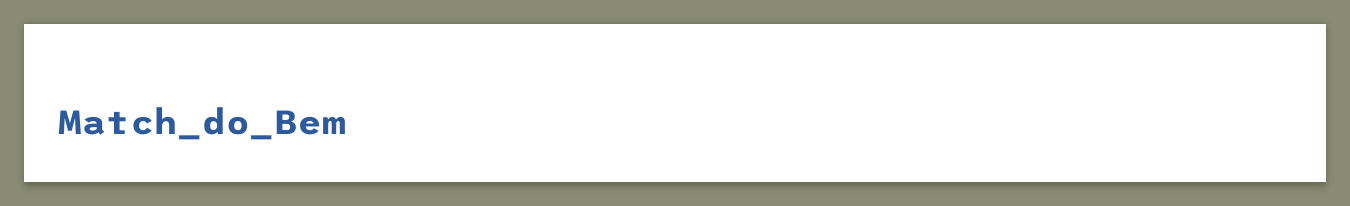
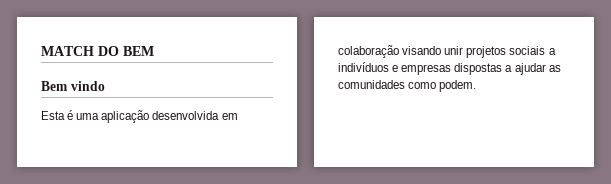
[58,107,346,140] Match_do_Bem -> [41,46,154,56] [41,81,105,91] [41,110,238,123] [338,45,556,58] [338,62,561,75] [338,80,477,92] MATCH DO BEM // Bem vindo // Esta é uma aplicação desenvolvida em colaboração visando unir projetos sociais a indivíduos e empresas dispostas a ajudar as comunidades como podem.

